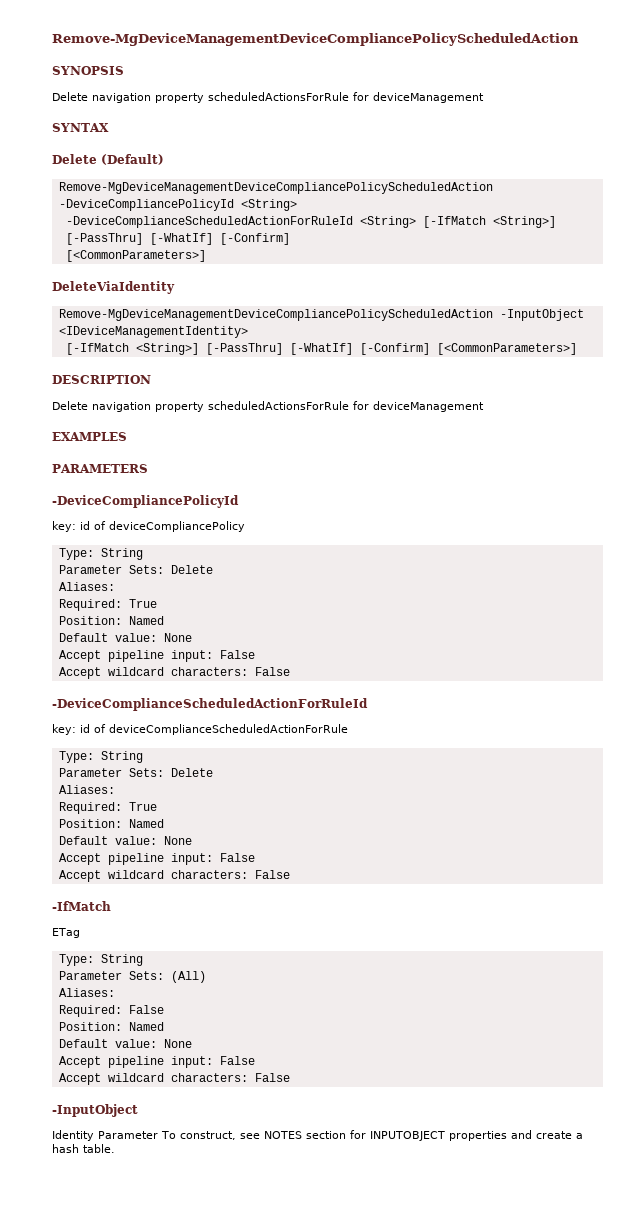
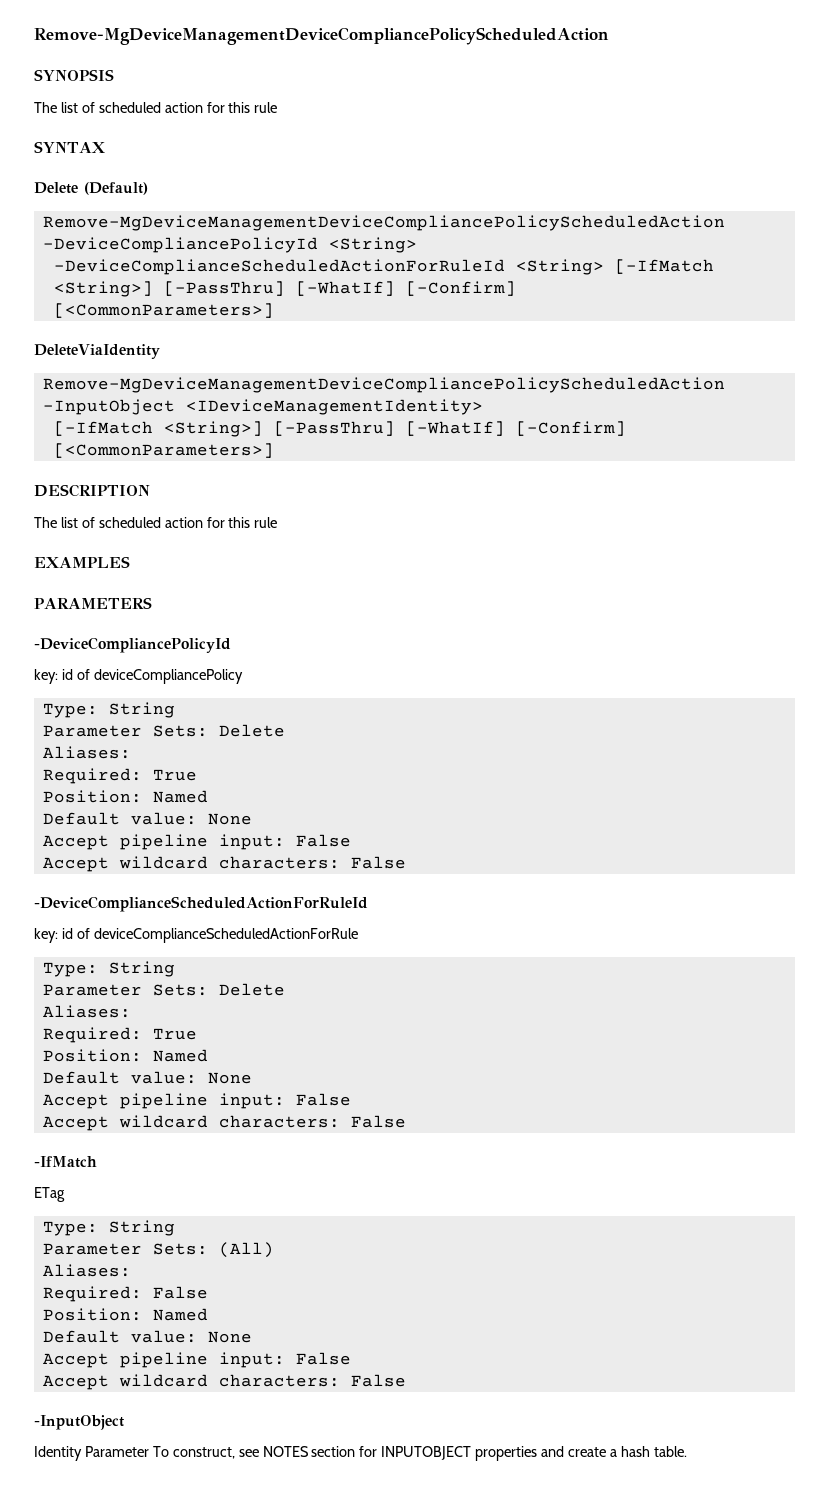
[52,92,484,103] Delete navigation property scheduledActionsForRule for deviceManagement -> [34,102,278,113] The list of scheduled action for this rule
[52,401,484,412] Delete navigation property scheduledActionsForRule for deviceManagement -> [34,517,278,528] The list of scheduled action for this rule

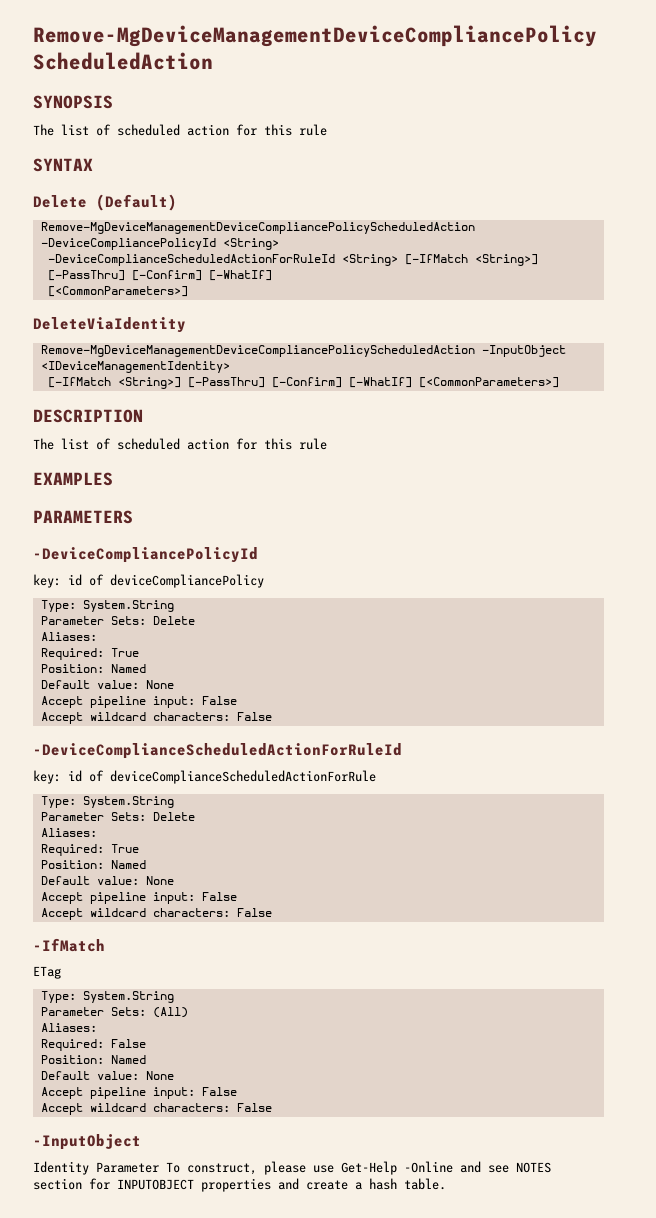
[295,281,516,296] [-WhatIf] [-Confirm] -> [131,270,272,281] [-Confirm] [-WhatIf]
[405,421,626,436] [-WhatIf] [-Confirm] -> [271,377,412,388] [-Confirm] [-WhatIf]
[108,702,175,718] String -> [82,600,174,612] System.String
[108,961,175,977] String -> [82,796,174,808] System.String
[108,1220,175,1236] String -> [82,991,174,1003] System.String
(235, 1453) none -> [264,1161,481,1175] please use Get-Help -Online and

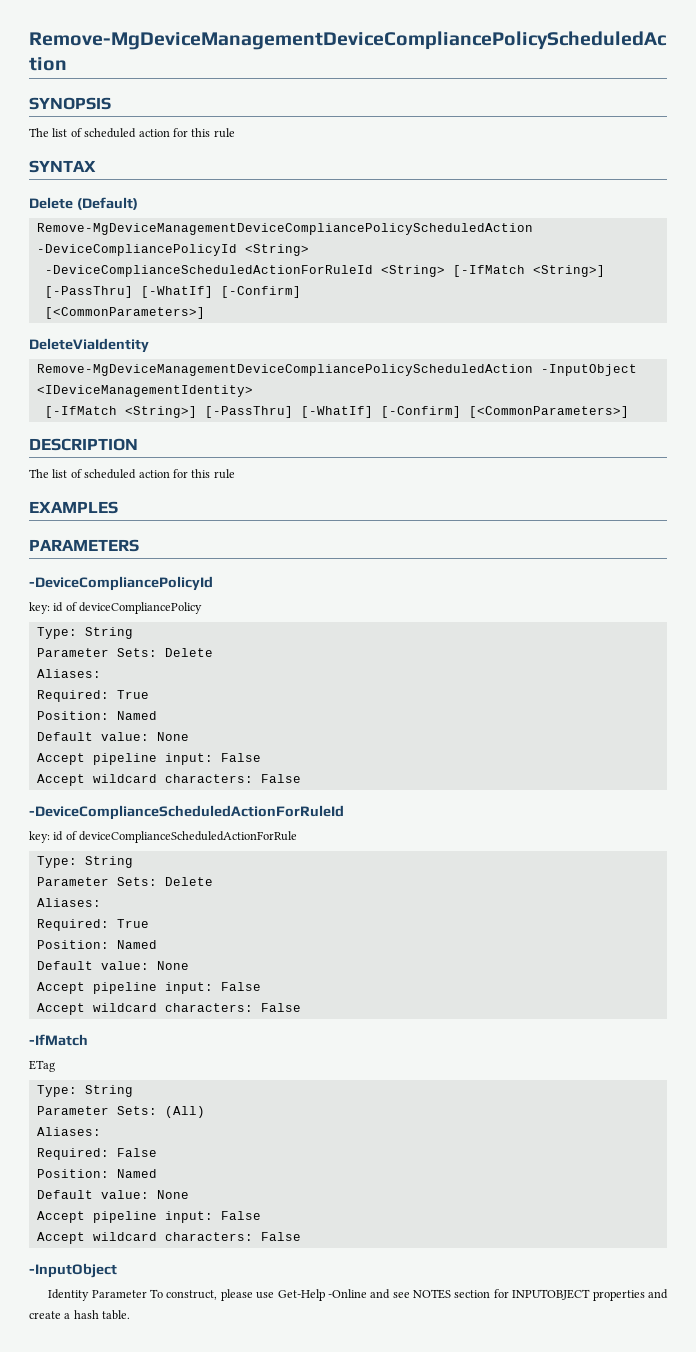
[131,270,272,281] [-Confirm] [-WhatIf] -> [140,286,301,298] [-WhatIf] [-Confirm]
[271,377,412,388] [-Confirm] [-WhatIf] -> [300,406,461,418] [-WhatIf] [-Confirm]
[82,600,174,612] System.String -> [84,627,133,639] String
[82,796,174,808] System.String -> [84,856,133,868] String
[82,991,174,1003] System.String -> [84,1085,133,1097] String

